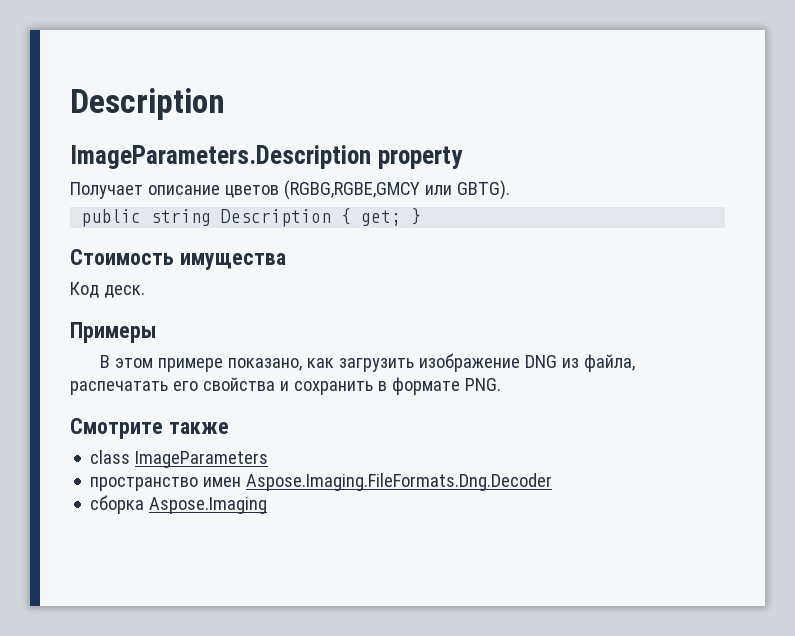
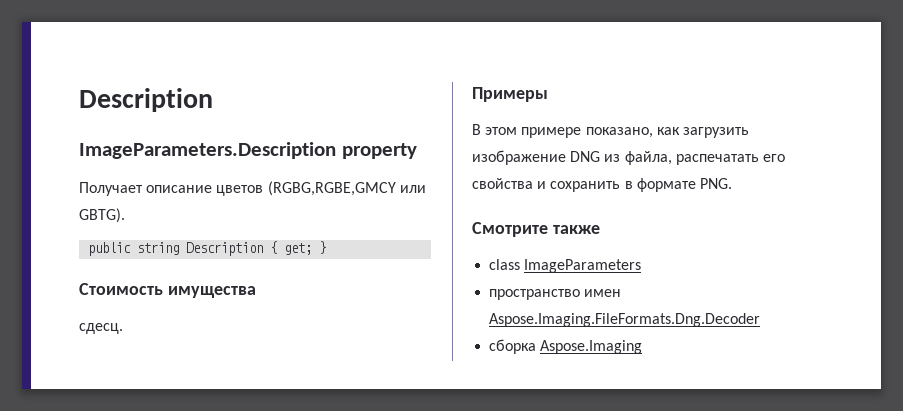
[70,282,145,298] Код деск. -> [79,323,123,334] cдесц.

